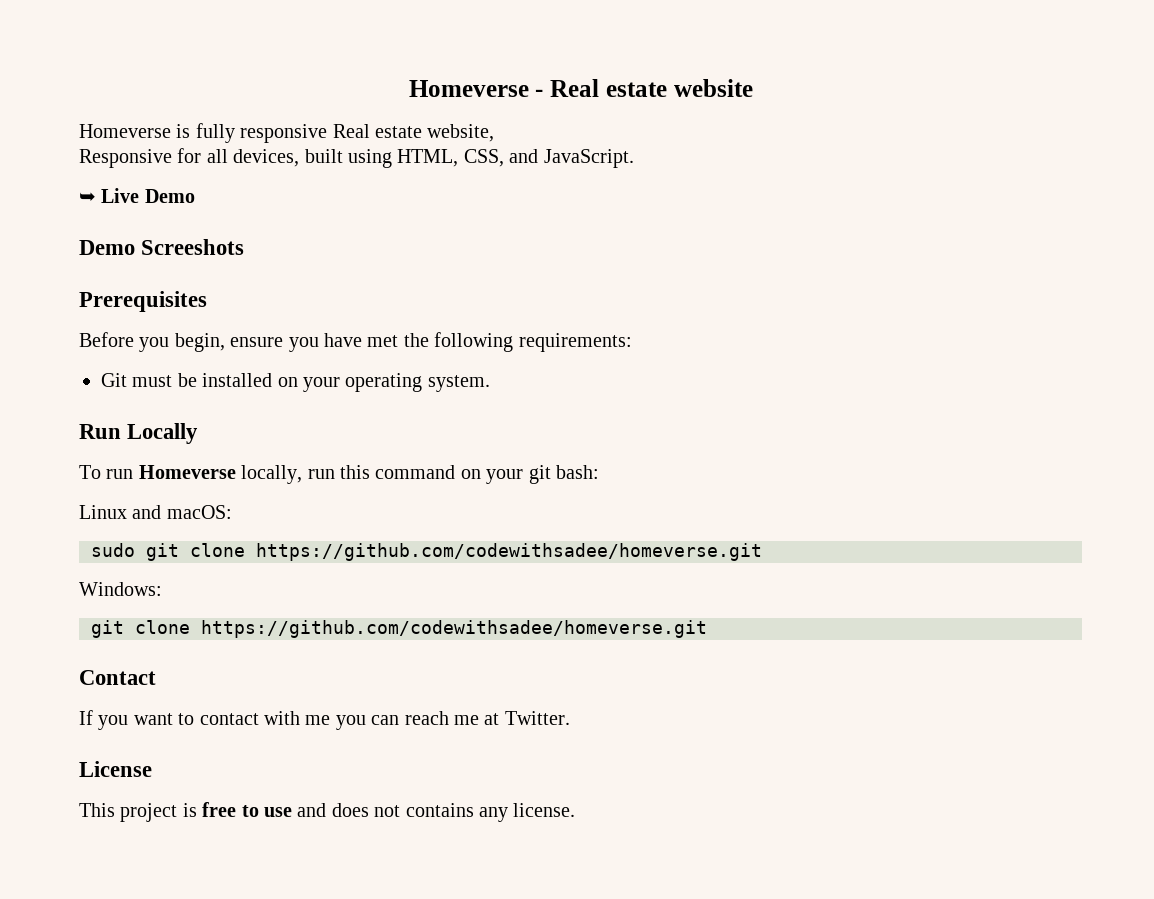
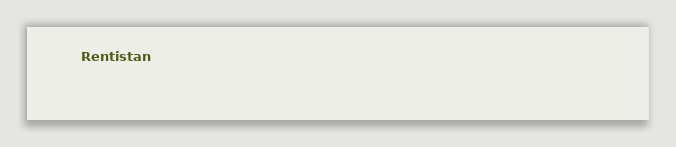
[408,79,753,97] [79,123,495,143] [79,148,634,168] [79,188,195,203] [79,239,245,255] [79,291,207,312] [79,332,632,352] [101,373,490,392] [79,423,199,444] [79,465,599,484] [79,505,232,519] [91,543,762,561] [79,582,162,596] [91,620,707,638] [79,670,156,685] [79,710,570,730] [79,761,152,777] [79,802,576,822] Homeverse - Real estate website // Homeverse is fully responsive Real estate website, // Responsive for all devices, built using HTML, CSS, and JavaScript. // ➥ Live Demo // Demo Screeshots // Prerequisites // Before you begin, ensure you have met the following requirements: // Git must be installed on your operating system. // Run Locally // To run Homeverse locally, run this command on your git bash: // Linux and macOS: // sudo git clone https://github.com/codewithsadee/homeverse.git // Windows: // git clone https://github.com/codewithsadee/homeverse.git // Contact // If you want to contact with me you can reach me at Twitter. // License // This project is free to use and does not contains any license. -> [81,51,151,61] Rentistan

